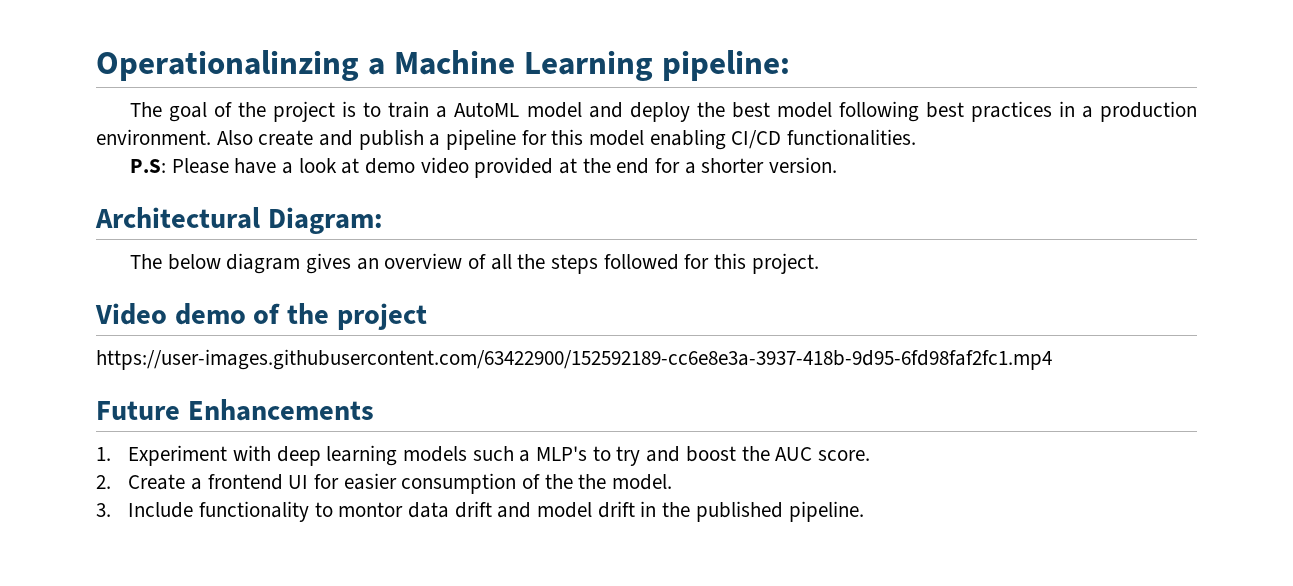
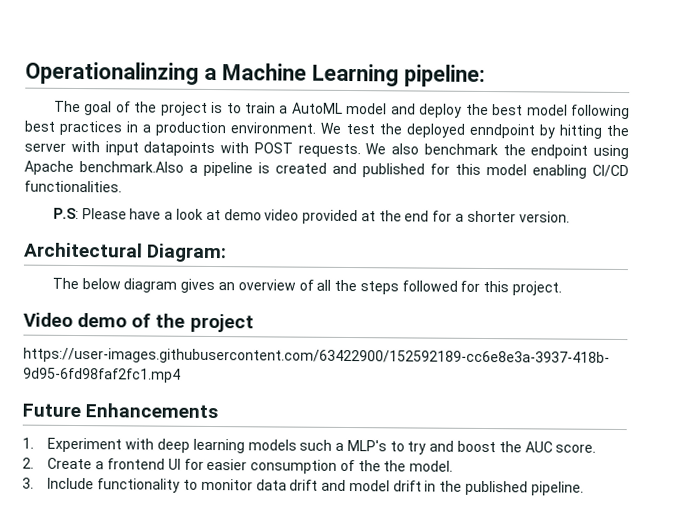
[216,129,517,150] Also create and publish a pipeline -> [320,122,630,139] [24,140,629,160] [24,160,425,178] We test the deployed enndpoint by hitting the server with input datapoints with POST requests. We also benchmark the endpoint using Apache benchmark.Also a pipeline is created and published
[338,502,404,517] montor -> [200,478,253,491] monitor

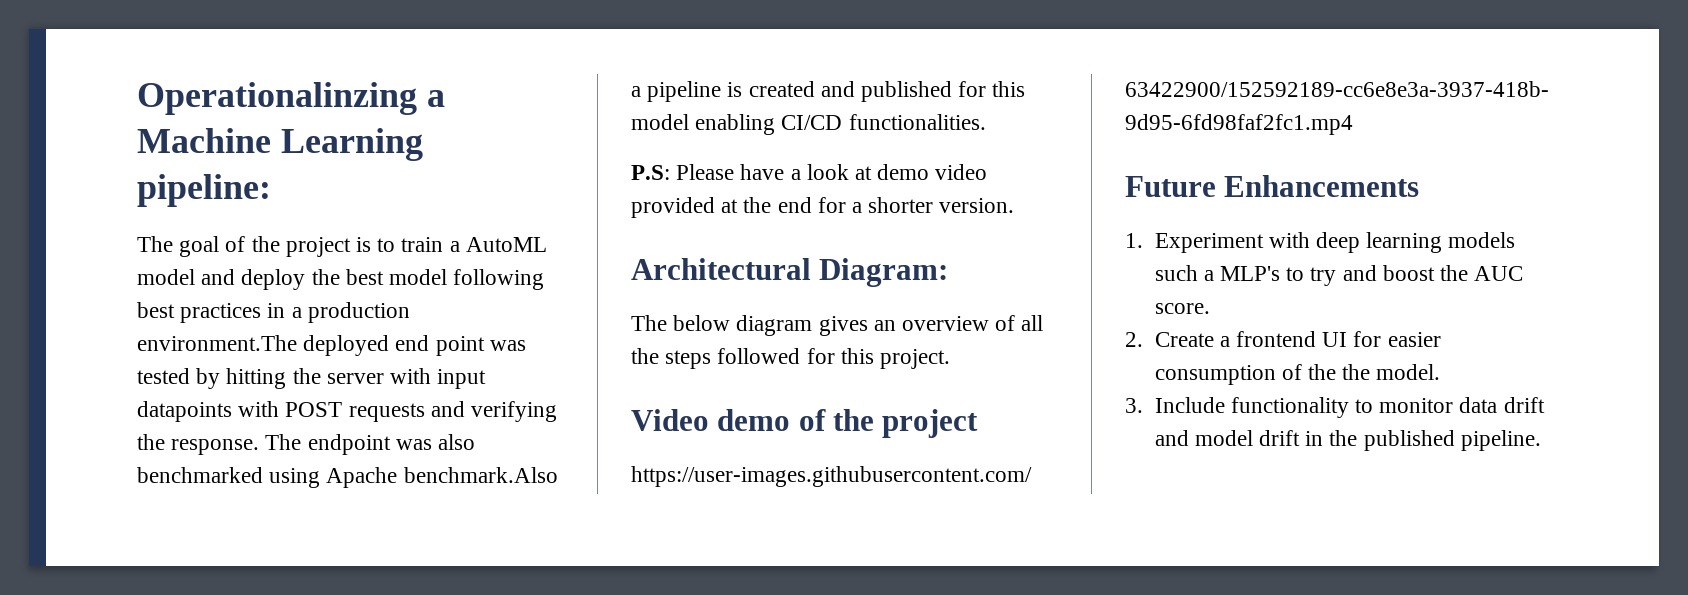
[230,122,535,139] environment. We test the deployed enndpoint -> [137,335,526,356] [137,368,190,384] environment.The deployed end point was tested
[297,143,589,159] requests. We also benchmark the endpoint -> [348,401,558,422] [137,434,476,455] [137,467,263,483] requests and verifying the response. The endpoint was also benchmarked

